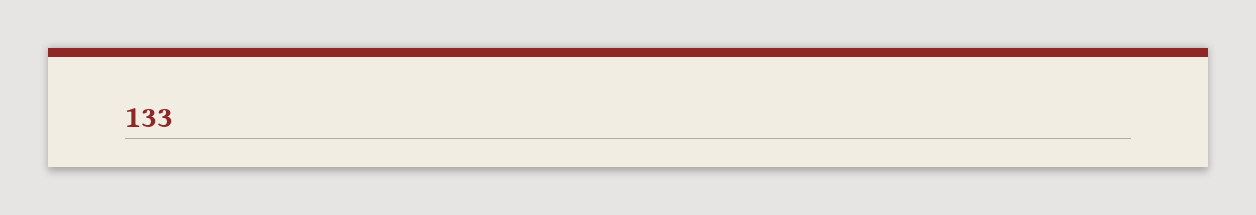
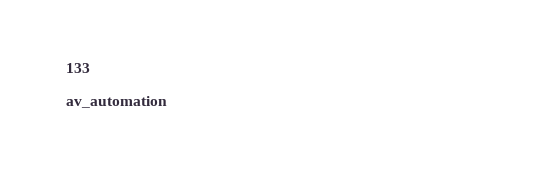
(173, 117) none -> [66,96,167,108] // av_automation

